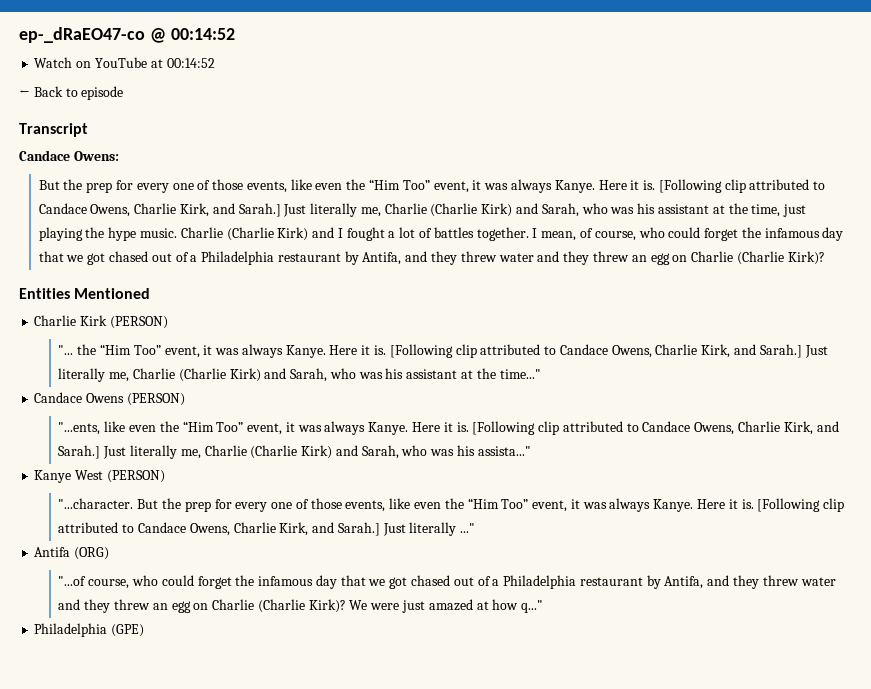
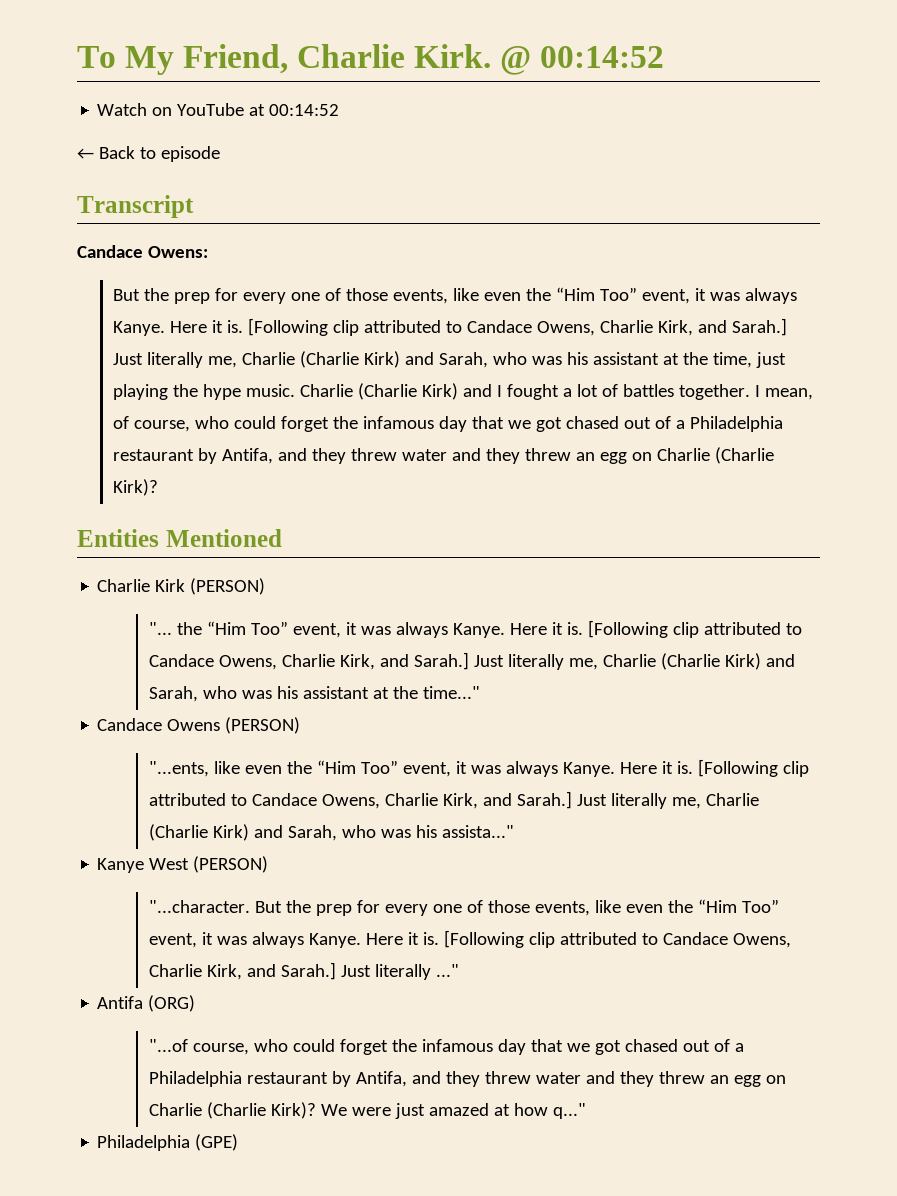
[19,27,145,43] ep-_dRaEO47-co -> [77,44,492,75] To My Friend, Charlie Kirk.

